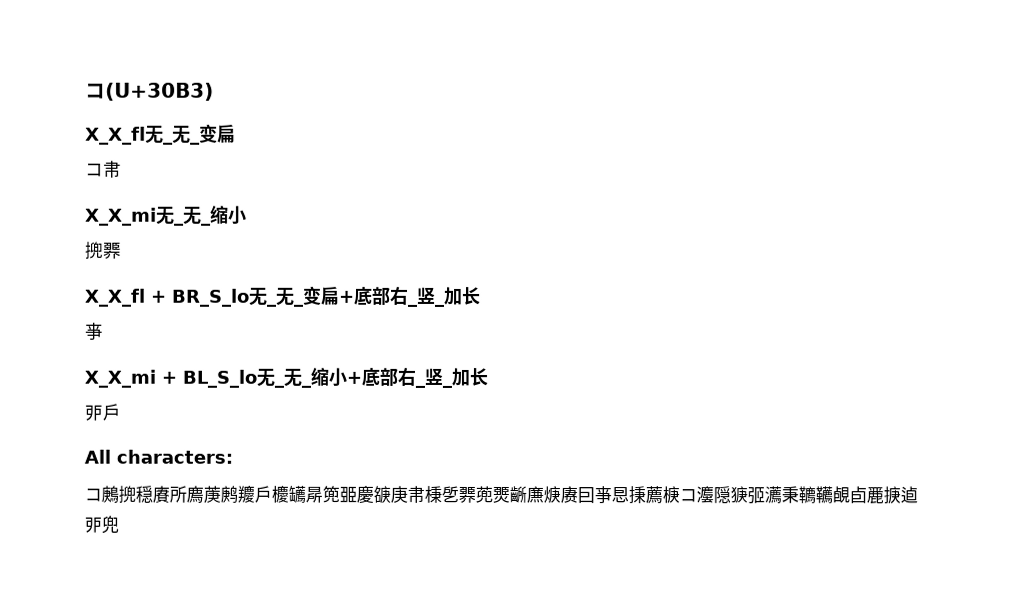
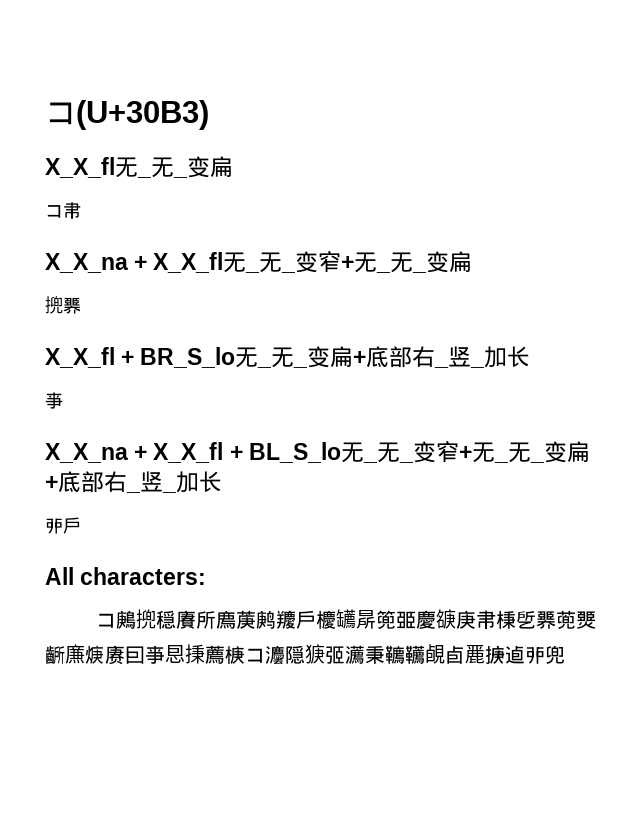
[85,204,247,226] X_X_mi无_无_缩小 -> [45,251,473,273] X_X_na + X_X_fl无_无_变窄+无_无_变扁
[84,369,156,388] X_X_mi -> [45,442,224,463] X_X_na + X_X_fl
[310,366,347,387] 缩小 -> [412,441,590,463] 变窄+无_无_变扁

